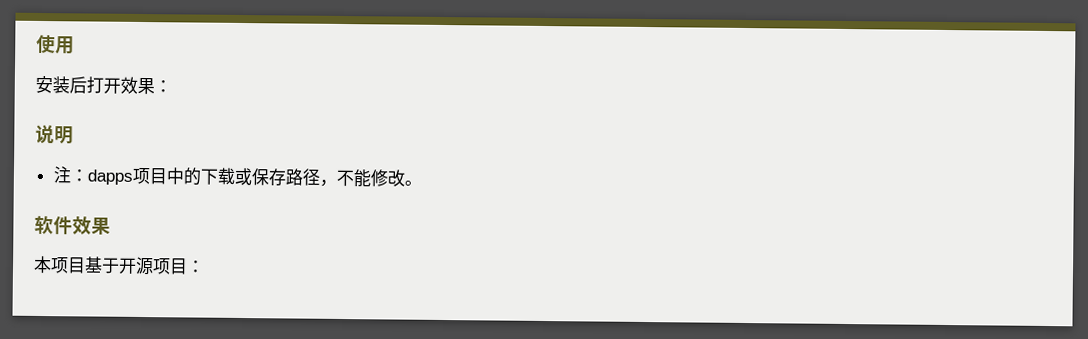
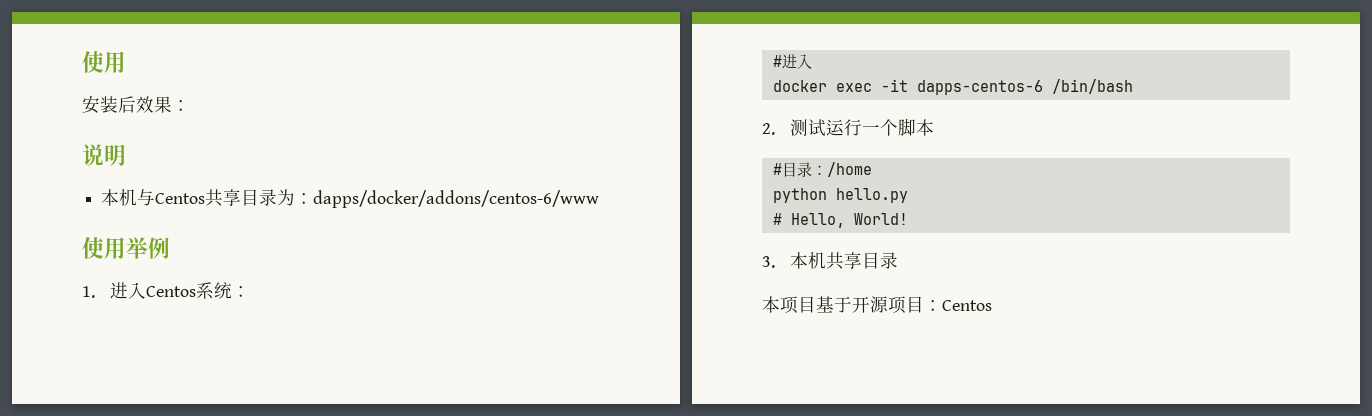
[86,76,121,94] 打开 -> (136, 104) none
[52,166,422,188] [34,215,111,235] 注：dapps项目中的下载或保存路径，不能修改。 // 软件效果 -> [101,188,600,208] [82,237,170,259] [82,282,251,299] [772,54,812,69] [772,79,1133,95] [762,118,935,137] [772,162,872,177] [772,188,908,203] [772,213,908,228] [762,251,899,270] 本机与Centos共享目录为：dapps/docker/addons/centos-6/www // 使用举例 // 1.进入Centos系统： // #进入 // docker exec -it dapps-centos-6 /bin/bash // 2.测试运行一个脚本 // #目录：/home // python hello.py // # Hello, World! // 3.本机共享目录
(205, 266) none -> [942,300,992,311] Centos

